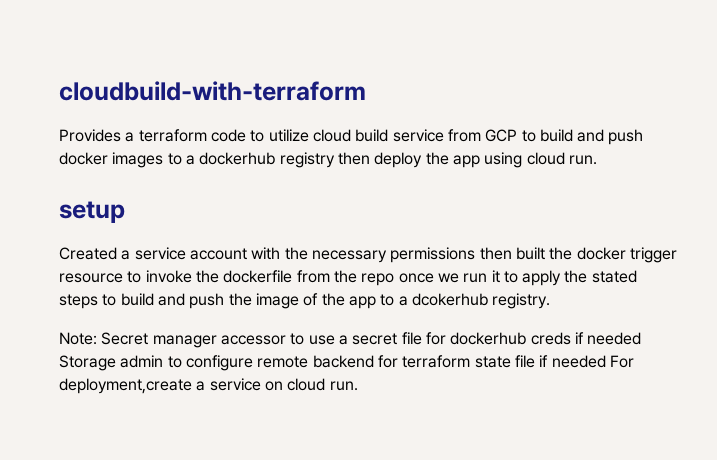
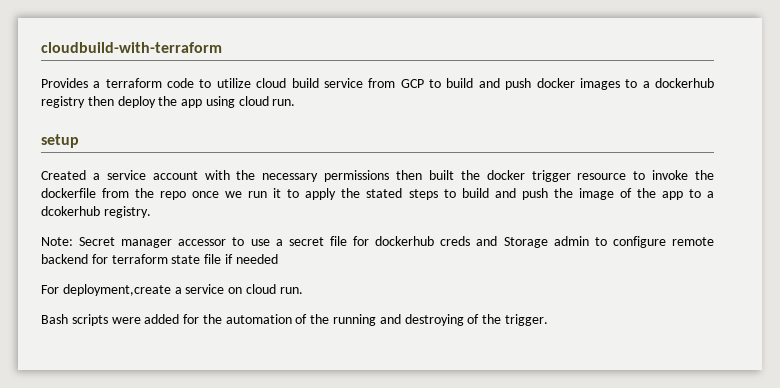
[574,332,642,345] if needed -> [476,236,498,246] and
(606, 361) none -> (278, 259) //
(358, 386) none -> [41,314,548,326] // Bash scripts were added for the automation of the running and destroying of the trigger.

